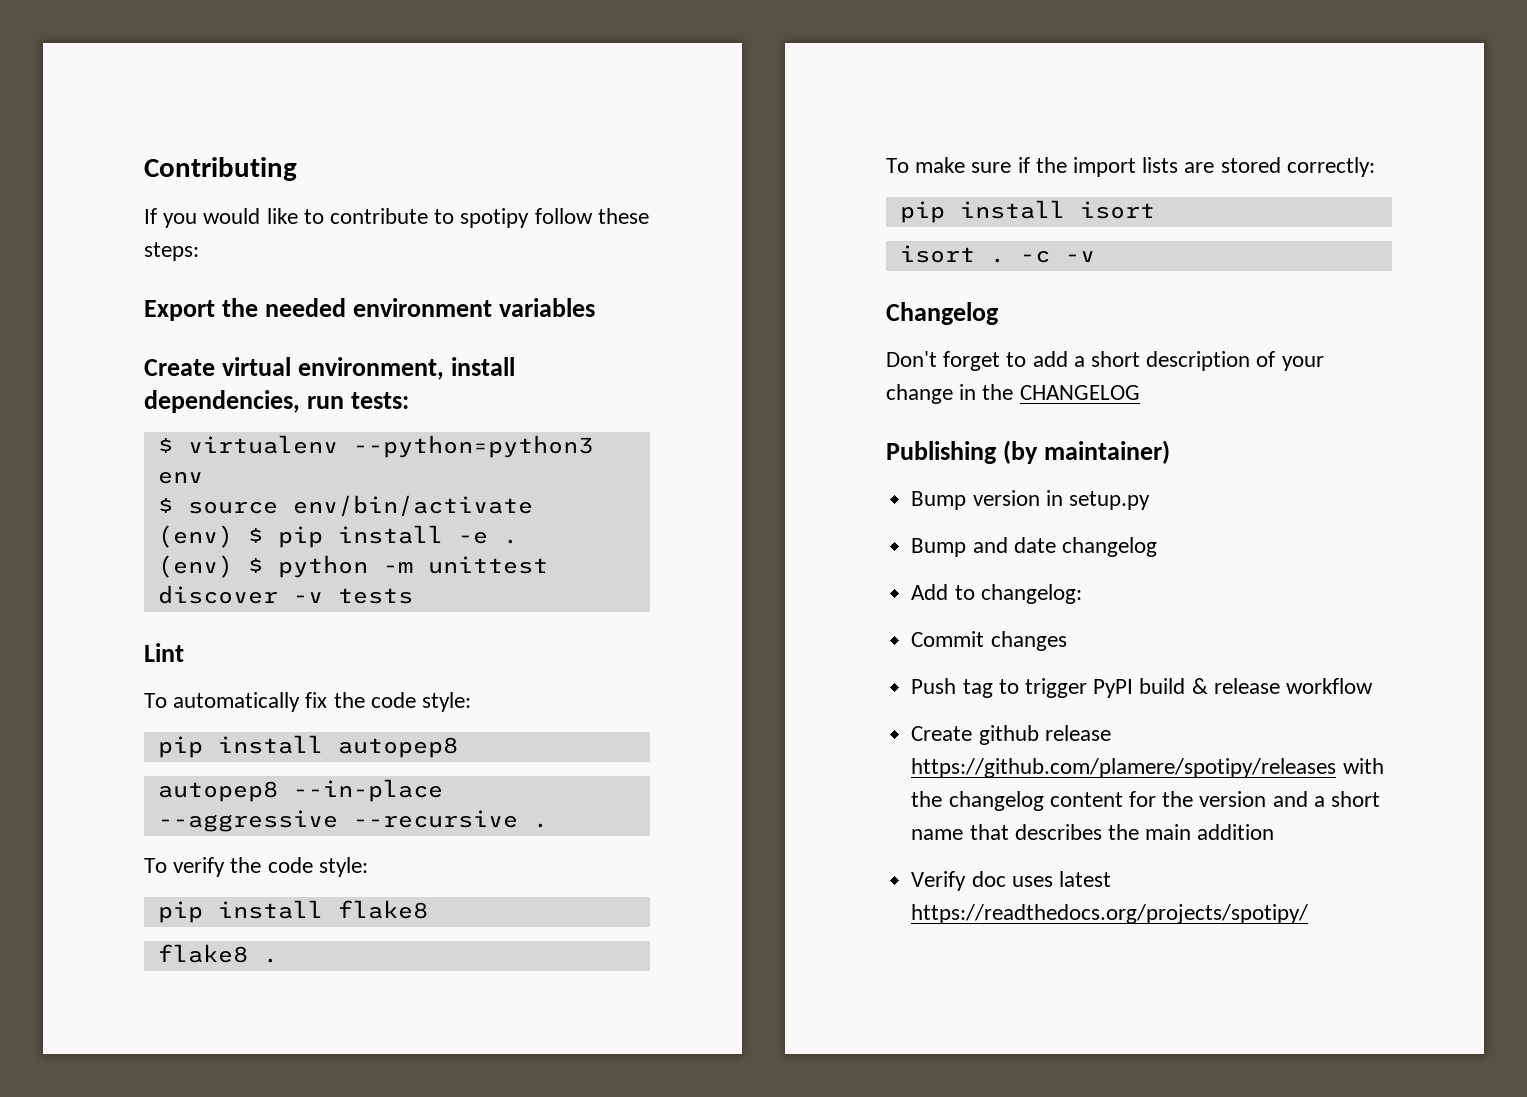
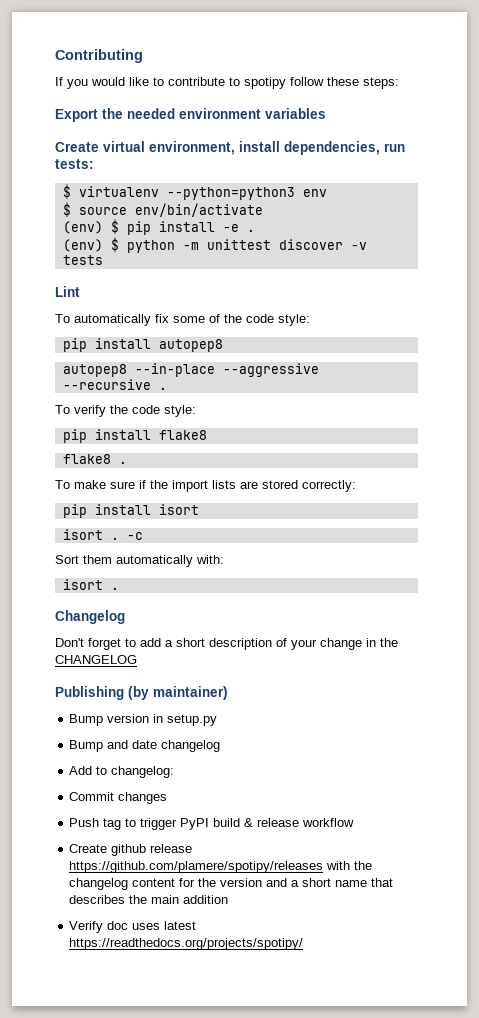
(328, 700) none -> [173,314,220,323] some of
[1064,251,1095,262] -v -> [55,555,224,567] [62,579,119,590] // Sort them automatically with: // isort .

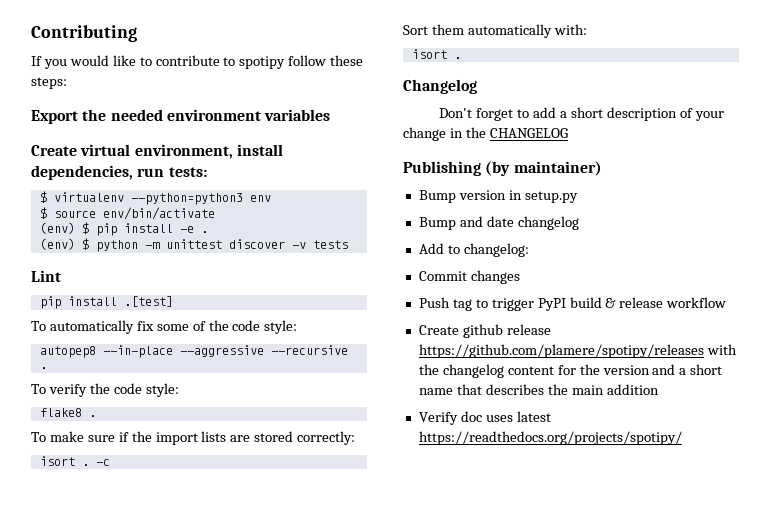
(80, 291) none -> [39,296,173,309] // pip install .[test]
[62,338,223,352] // pip install autopep8 -> (298, 327) none
[62,429,207,443] // pip install flake8 -> (179, 390) none
[62,504,199,518] // pip install isort -> (356, 438) none

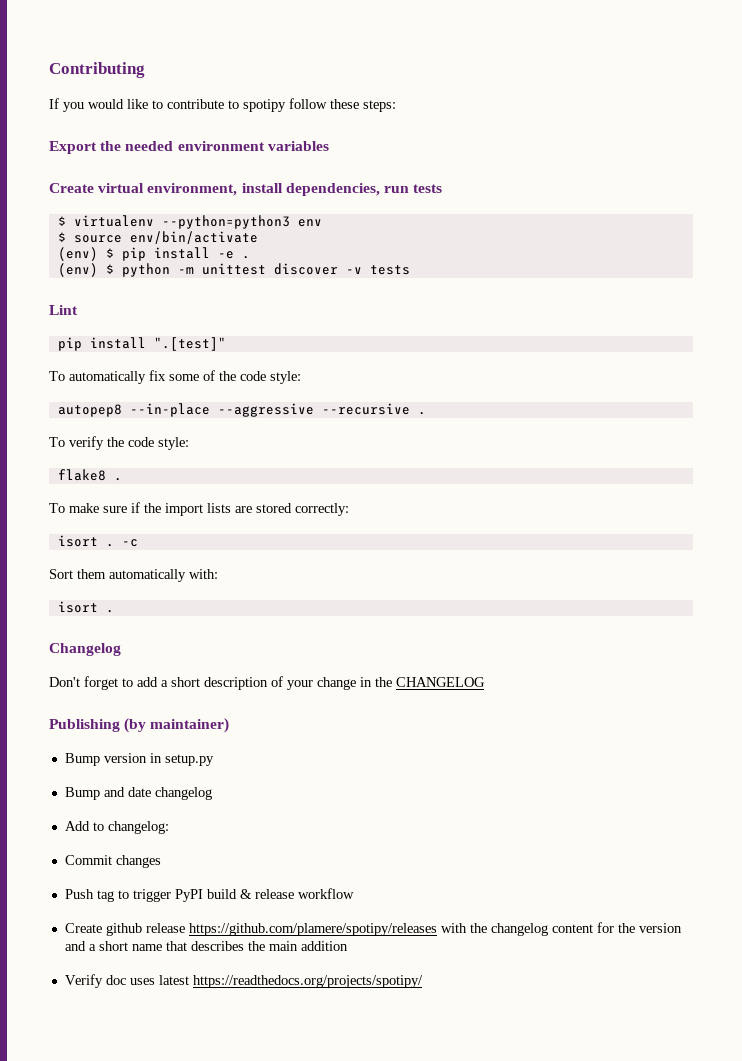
[168,167,207,177] tests: -> [413,184,443,193] tests
[123,296,173,307] .[test] -> [153,337,226,351] ".[test]"

